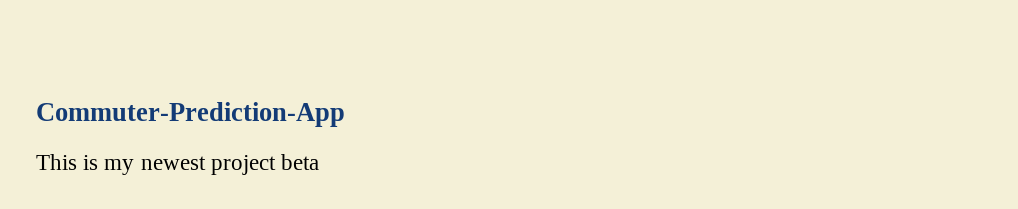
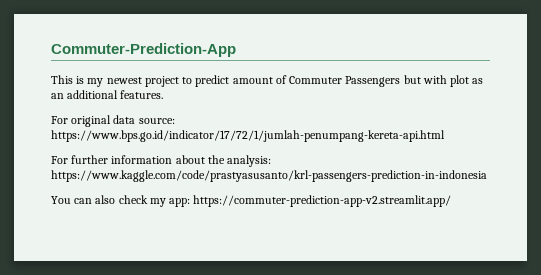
[281,154,320,170] beta -> [182,75,484,87] [51,90,164,99] [51,115,175,127] [51,130,445,142] [51,155,272,167] [51,170,487,182] [51,195,452,207] to predict amount of Commuter Passengers but with plot as an additional features. // For original data source: https://www.bps.go.id/indicator/17/72/1/jumlah-penumpang-kereta-api.html // For further information about the analysis: https://www.kaggle.com/code/prastyasusanto/krl-passengers-prediction-in-indonesia // You can also check my app: https://commuter-prediction-app-v2.streamlit.app/

